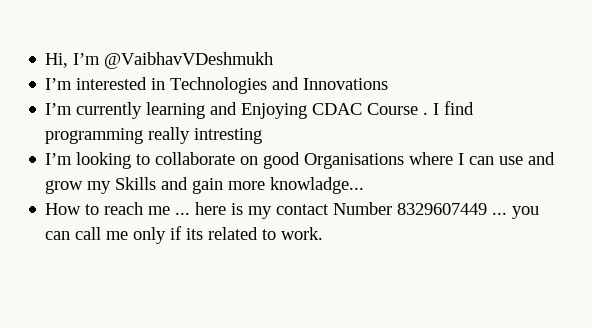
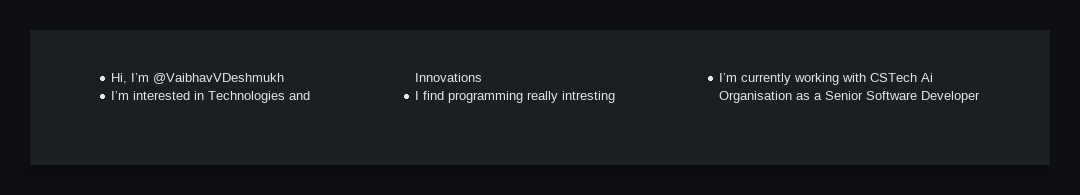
[45,102,429,119] I’m currently learning and Enjoying CDAC Course . -> (483, 77) none
[76,152,556,169] [45,177,365,194] [45,202,540,219] [45,226,324,244] looking to collaborate on good Organisations where I can use and grow my Skills and gain more knowladge... // How to reach me ... here is my contact Number 8329607449 ... you can call me only if its related to work. -> [741,73,934,85] [719,91,981,103] currently working with CSTech Ai Organisation as a Senior Software Developer

